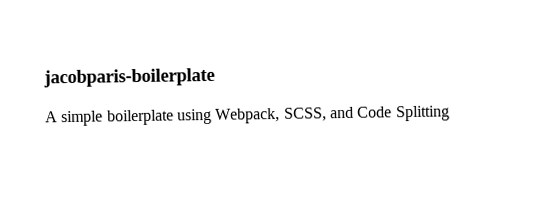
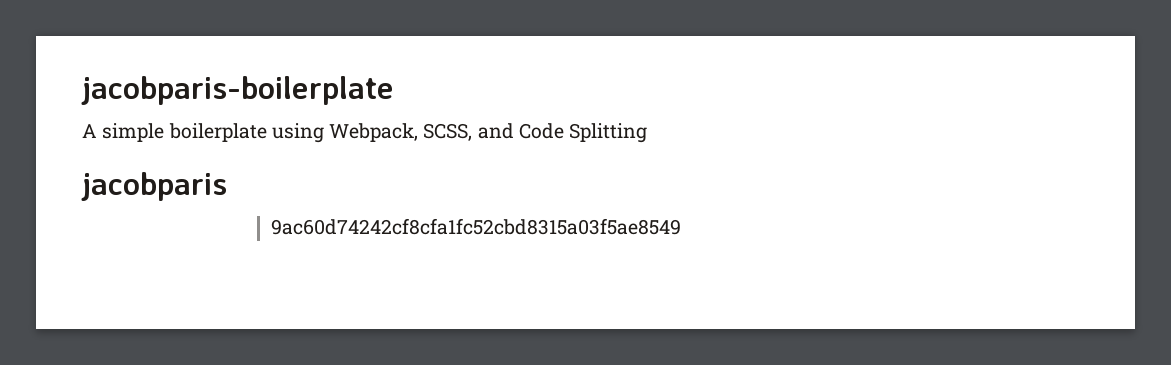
(450, 113) none -> [81,172,227,201] [270,218,681,235] // jacobparis // 9ac60d74242cf8cfa1fc52cbd8315a03f5ae8549

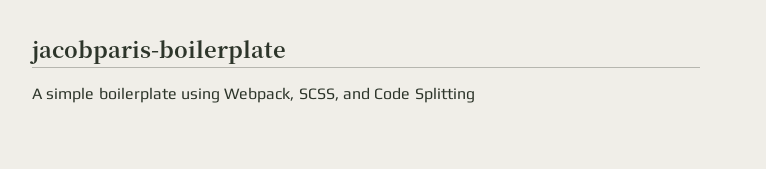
[81,172,227,201] [270,218,681,235] // jacobparis // 9ac60d74242cf8cfa1fc52cbd8315a03f5ae8549 -> (475, 95) none

